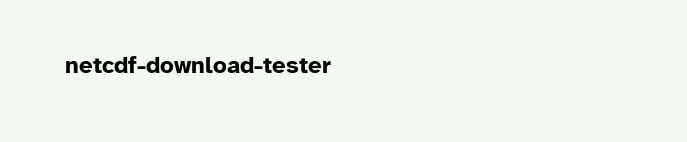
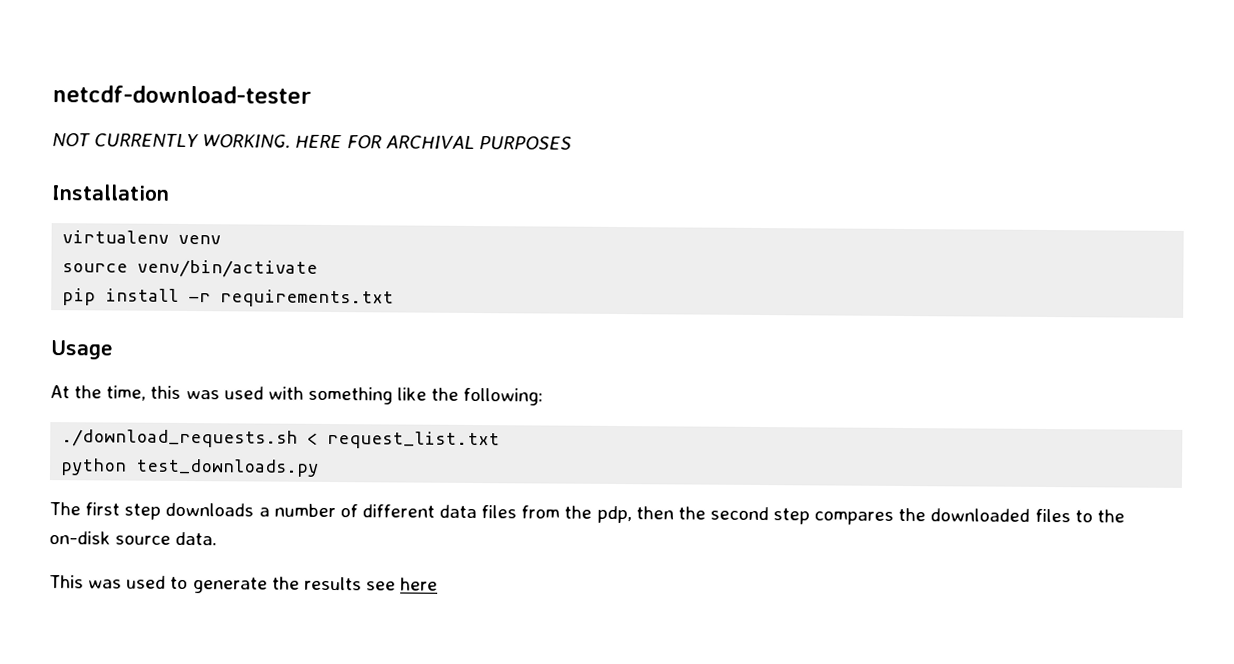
(331, 64) none -> [52,133,572,150] [51,184,170,201] [62,230,222,245] [62,259,319,278] [62,288,395,308] [50,340,113,360] [50,385,544,406] [61,429,501,450] [60,458,320,477] [49,502,1125,525] [49,531,218,546] [49,575,439,594] // NOT CURRENTLY WORKING. HERE FOR ARCHIVAL PURPOSES // Installation // virtualenv venv // source venv/bin/activate // pip install -r requirements.txt // Usage // At the time, this was used with something like the following: // ./download_requests.sh < request_list.txt // python test_downloads.py // The first step downloads a number of different data files from the pdp, then the second step compares the downloaded files to the on-disk source data. // This was used to generate the results see here

